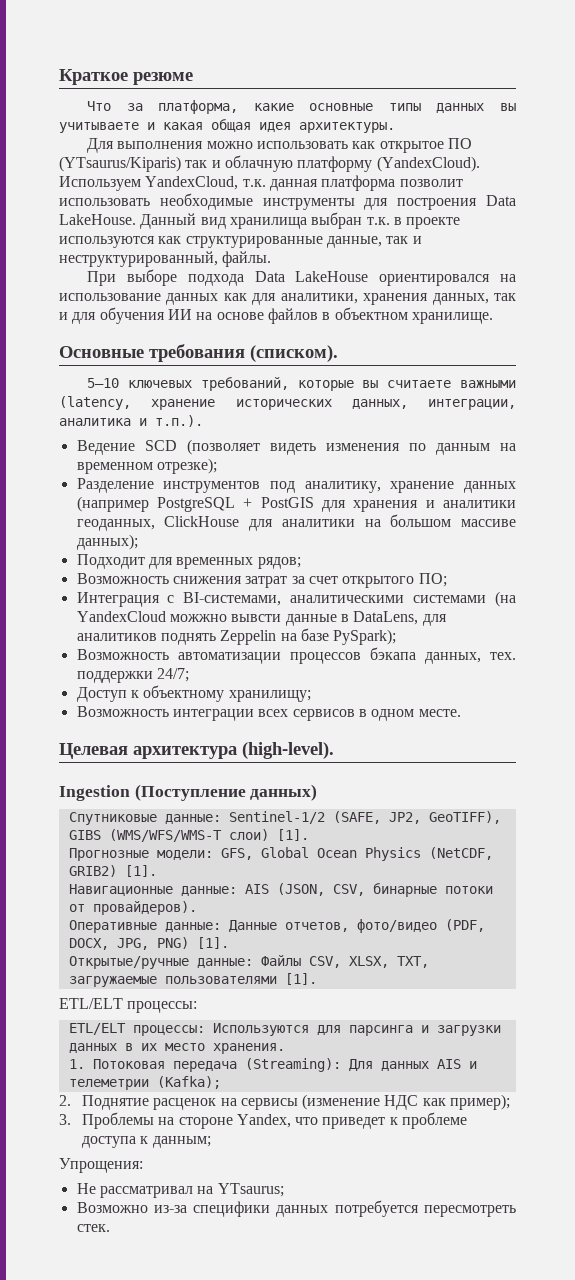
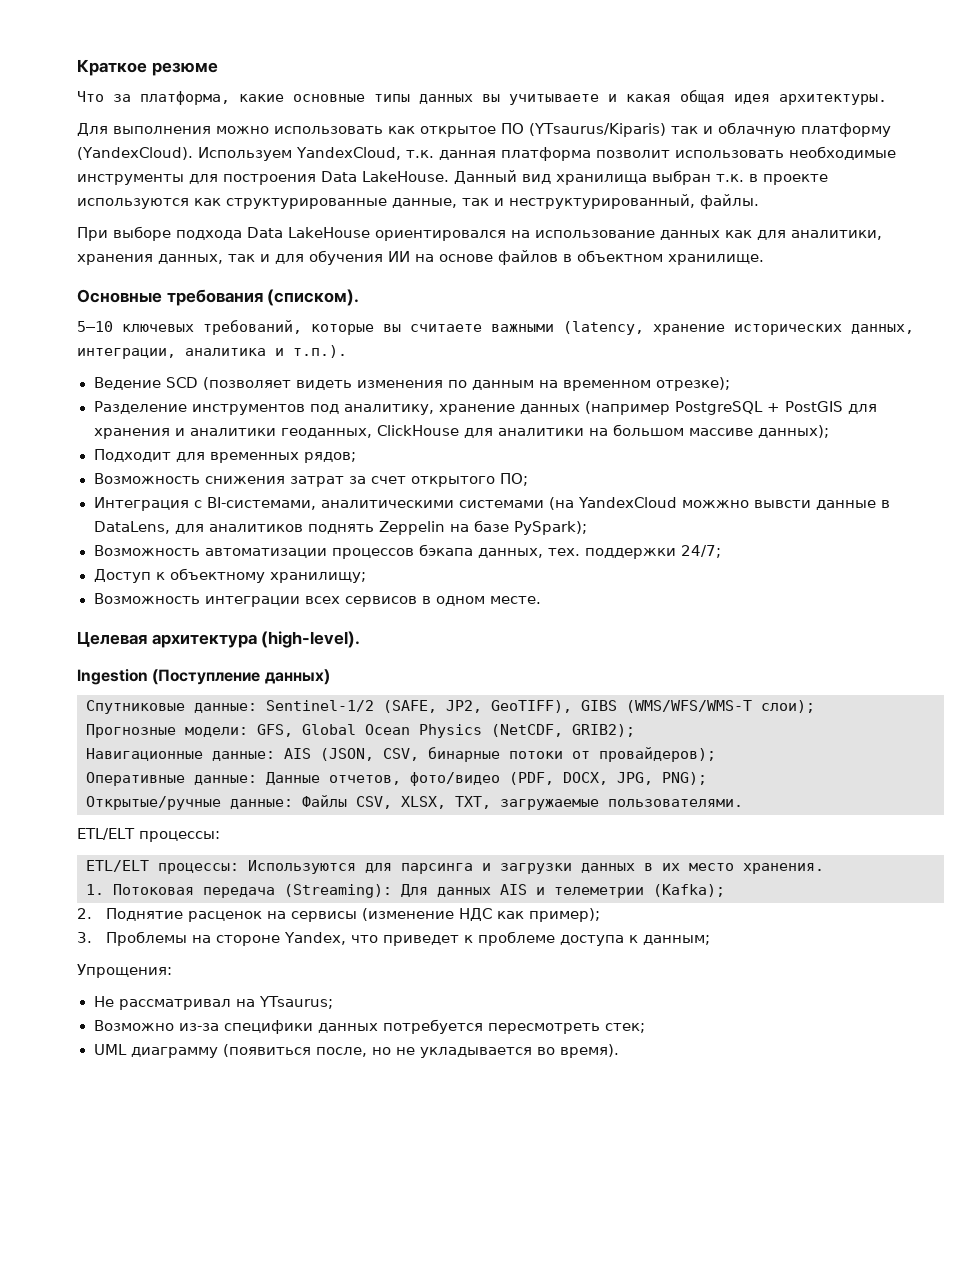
[228,829,309,841] слои) [1]. -> [761,700,815,713] слои);
[68,865,157,877] GRIB2) [1]. -> [572,724,635,737] GRIB2);
[92,901,197,915] провайдеров). -> [599,747,716,762] провайдеров);
[156,937,229,949] PNG) [1]. -> [662,772,707,785] PNG);
[164,973,317,985] пользователями [1]. -> [608,799,743,807] пользователями.
[76,1224,110,1232] стек. -> [604,1023,645,1033] [93,1044,619,1058] стек; // UML диаграмму (появиться после, но не укладывается во время).

